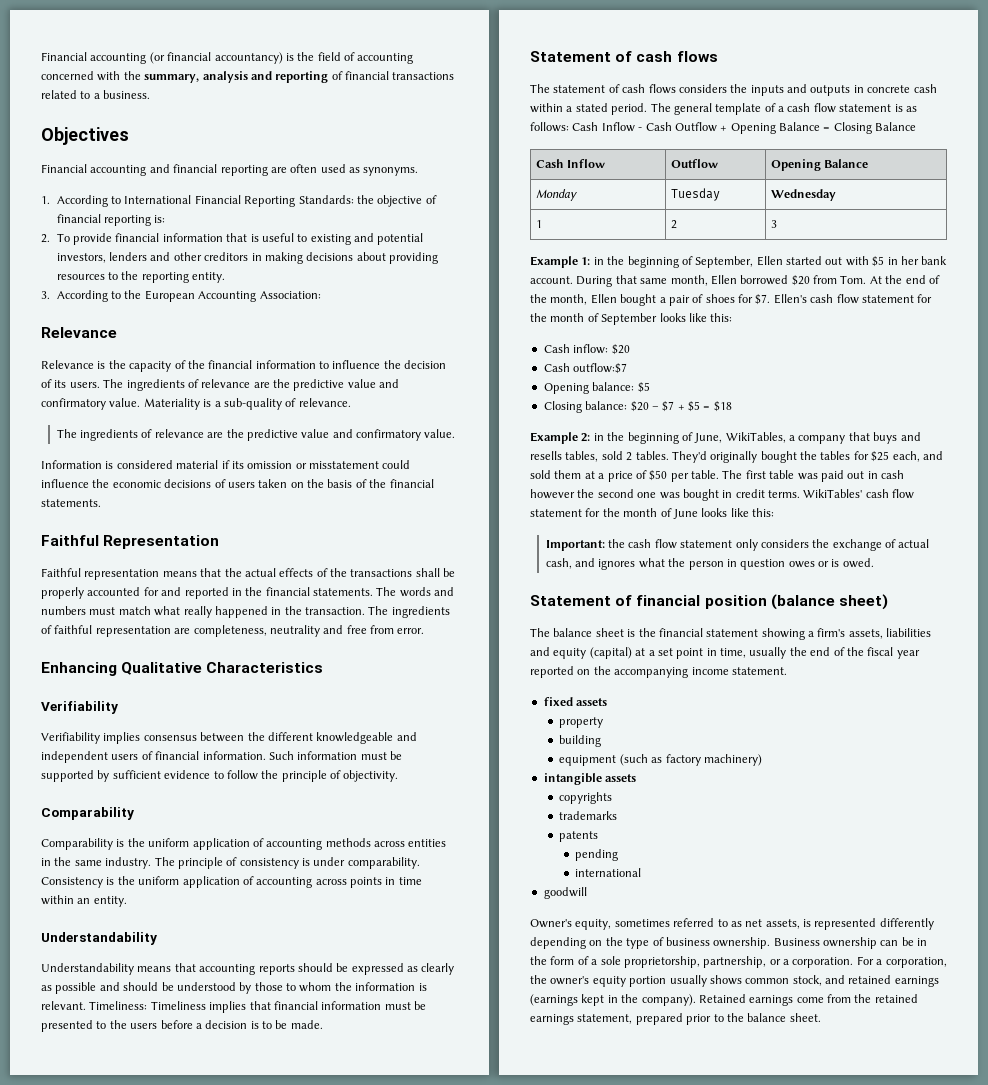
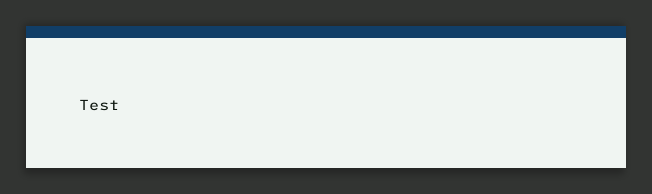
[41,52,414,64] [41,71,455,83] [41,90,151,99] [41,127,129,145] [41,164,419,176] [41,195,437,207] [56,214,166,226] [41,233,424,245] [56,252,439,264] [56,271,226,283] [41,290,321,302] [41,327,117,338] [41,360,447,372] [41,379,400,391] [41,398,351,410] [56,429,456,441] [41,460,411,469] [41,479,434,488] [41,499,101,507] [41,535,220,549] [41,568,456,580] [41,587,455,599] [41,606,450,618] [41,625,425,637] [41,662,324,676] [41,701,118,714] [41,732,417,744] [41,751,402,763] [41,770,399,782] [41,807,134,820] [41,838,447,850] [41,857,420,869] [41,876,422,888] [41,895,127,907] [41,932,157,945] [41,963,455,975] [41,982,427,994] [41,1001,426,1013] [41,1020,323,1032] [530,51,718,62] [530,84,937,96] [530,103,917,115] [530,122,917,134] [535,159,606,168] [670,159,718,168] [770,159,869,171] [535,189,577,201] [670,188,720,201] [770,189,836,201] [535,220,542,228] [670,220,677,229] [770,220,777,228] [530,256,948,268] [530,275,940,287] [530,294,933,306] [530,313,733,325] [543,344,630,355] [543,363,628,374] [543,382,650,394] [543,401,732,413] [530,432,921,444] [530,451,943,463] [530,470,904,482] [530,489,915,501] [530,508,774,519] [545,539,930,551] [545,558,874,570] [530,594,888,610] [530,628,932,640] [530,647,920,659] [530,666,787,678] [543,697,608,706] [559,717,604,728] [559,735,602,747] [559,754,762,766] [543,773,637,785] [559,792,613,804] [559,811,618,820] [559,831,599,842] [575,849,619,861] [575,868,642,877] [543,887,587,899] [530,918,934,930] [530,937,928,949] [530,956,947,968] [530,975,939,987] [530,994,918,1006] [530,1013,821,1025] Financial accounting (or financial accountancy) is the field of accounting concerned with the summary, analysis and reporting of financial transactions related to a business. // Objectives // Financial accounting and financial reporting are often used as synonyms. // 1. According to International Financial Reporting Standards: the objective of financial reporting is: // 2. To provide financial information that is useful to existing and potential investors, lenders and other creditors in making decisions about providing resources to the reporting entity. // 3. According to the European Accounting Association: // Relevance // Relevance is the capacity of the financial information to influence the decision of its users. The ingredients of relevance are the predictive value and confirmatory value. Materiality is a sub-quality of relevance. // The ingredients of relevance are the predictive value and confirmatory value. // Information is considered material if its omission or misstatement could influence the economic decisions of users taken on the basis of the financial statements. // Faithful Representation // Faithful representation means that the actual effects of the transactions shall be properly accounted for and reported in the financial statements. The words and numbers must match what really happened in the transaction. The ingredients of faithful representation are completeness, neutrality and free from error. // Enhancing Qualitative Characteristics // Verifiability // Verifiability implies consensus between the different knowledgeable and independent users of financial information. Such information must be supported by sufficient evidence to follow the principle of objectivity. // Comparability // Comparability is the uniform application of accounting methods across entities in the same industry. The principle of consistency is under comparability. Consistency is the uniform application of accounting across points in time within an entity. // Understandability // Understandability means that accounting reports should be expressed as clearly as possible and should be understood by those to whom the information is relevant. Timeliness: Timeliness implies that financial information must be presented to the users before a decision is to be made. // Statement of cash flows // The statement of cash flows considers the inputs and outputs in concrete cash within a stated period. The general template of a cash flow statement is as follows: Cash Inflow - Cash Outflow + Opening Balance = Closing Balance // Cash Inflow | Outflow | Opening Balance // Monday | Tuesday | Wednesday // 1 | 2 | 3 // Example 1: in the beginning of September, Ellen started out with $5 in her bank account. During that same month, Ellen borrowed $20 from Tom. At the end of the month, Ellen bought a pair of shoes for $7. Ellen's cash flow statement for the month of September looks like this: // Cash inflow: $20 // Cash outflow:$7 // Opening balance: $5 // Closing balance: $20 – $7 + $5 = $18 // Example 2: in the beginning of June, WikiTables, a company that buys and resells tables, sold 2 tables. They'd originally bought the tables for $25 each, and sold them at a price of $50 per table. The first table was paid out in cash however the second one was bought in credit terms. WikiTables' cash flow statement for the month of June looks like this: // Important: the cash flow statement only considers the exchange of actual cash, and ignores what the person in question owes or is owed. // Statement of financial position (balance sheet) // The balance sheet is the financial statement showing a firm's assets, liabilities and equity (capital) at a set point in time, usually the end of the fiscal year reported on the accompanying income statement. // fixed assets // property // building // equipment (such as factory machinery) // intangible assets // copyrights // trademarks // patents // pending // international // goodwill // Owner's equity, sometimes referred to as net assets, is represented differently depending on the type of business ownership. Business ownership can be in the form of a sole proprietorship, partnership, or a corporation. For a corporation, the owner's equity portion usually shows common stock, and retained earnings (earnings kept in the company). Retained earnings come from the retained earnings statement, prepared prior to the balance sheet. -> [79,99,119,111] Test

